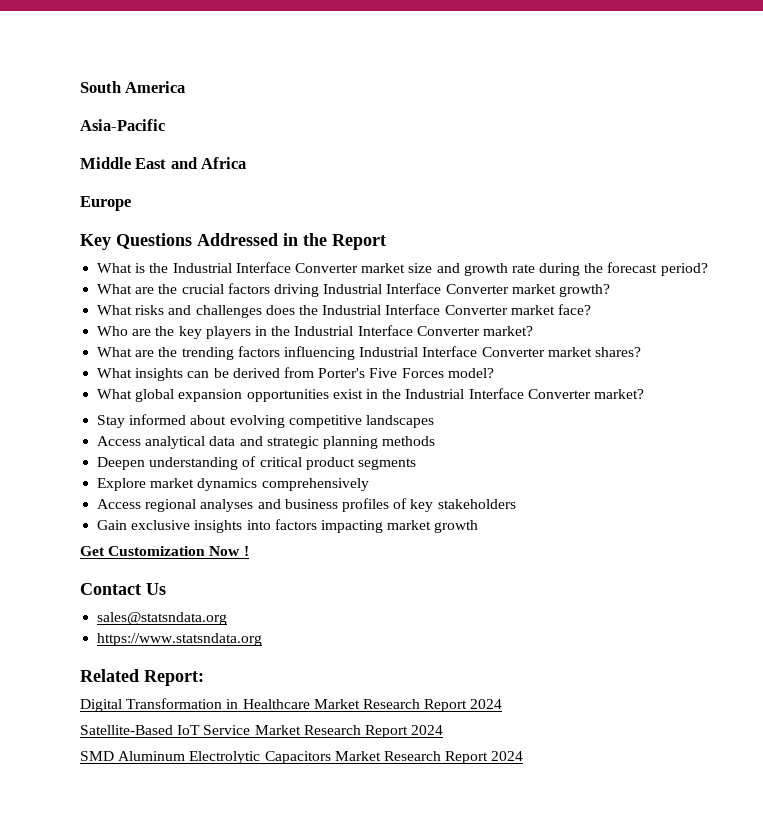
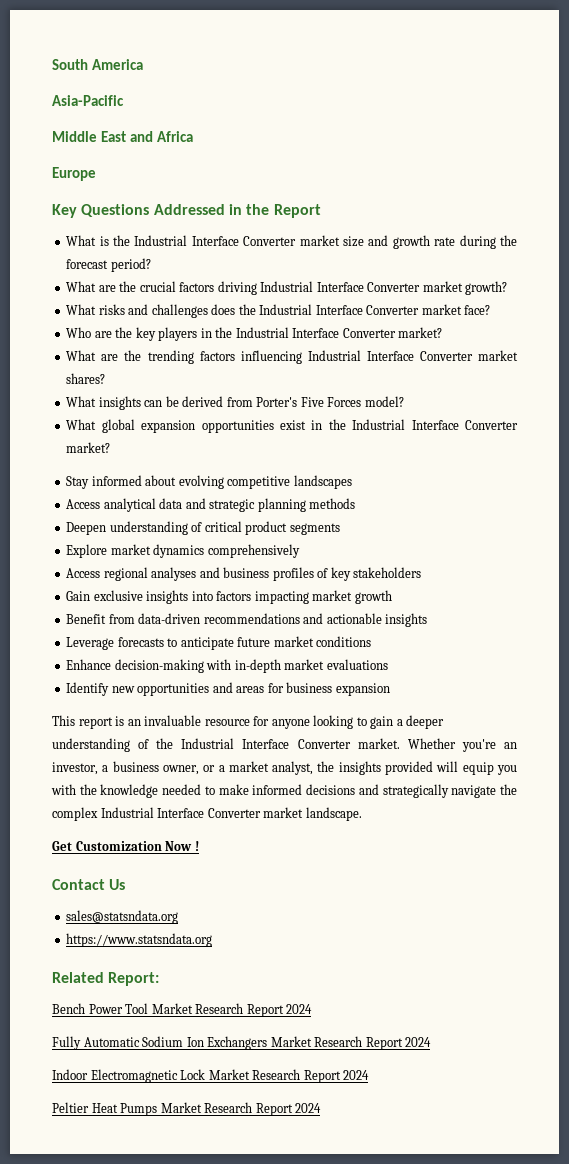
(479, 526) none -> [66,613,428,627] [66,636,372,650] [66,659,388,673] [66,682,390,696] [52,715,445,729] [52,738,517,752] [52,761,518,775] [51,784,517,798] [52,807,362,821] // Benefit from data-driven recommendations and actionable insights // Leverage forecasts to anticipate future market conditions // Enhance decision-making with in-depth market evaluations // Identify new opportunities and areas for business expansion // This report is an invaluable resource for anyone looking to gain a deeper understanding of the Industrial Interface Converter market. Whether you're an investor, a business owner, or a market analyst, the insights provided will equip you with the knowledge needed to make informed decisions and strategically navigate the complex Industrial Interface Converter market landscape.
[80,698,503,712] [80,725,444,738] [80,751,524,764] Digital Transformation in Healthcare Market Research Report 2024 // Satellite-Based IoT Service Market Research Report 2024 // SMD Aluminum Electrolytic Capacitors Market Research Report 2024 -> [52,1003,313,1017] [52,1036,432,1050] [52,1069,370,1083] [52,1102,322,1116] Bench Power Tool Market Research Report 2024 // Fully Automatic Sodium Ion Exchangers Market Research Report 2024 // Indoor Electromagnetic Lock Market Research Report 2024 // Peltier Heat Pumps Market Research Report 2024

